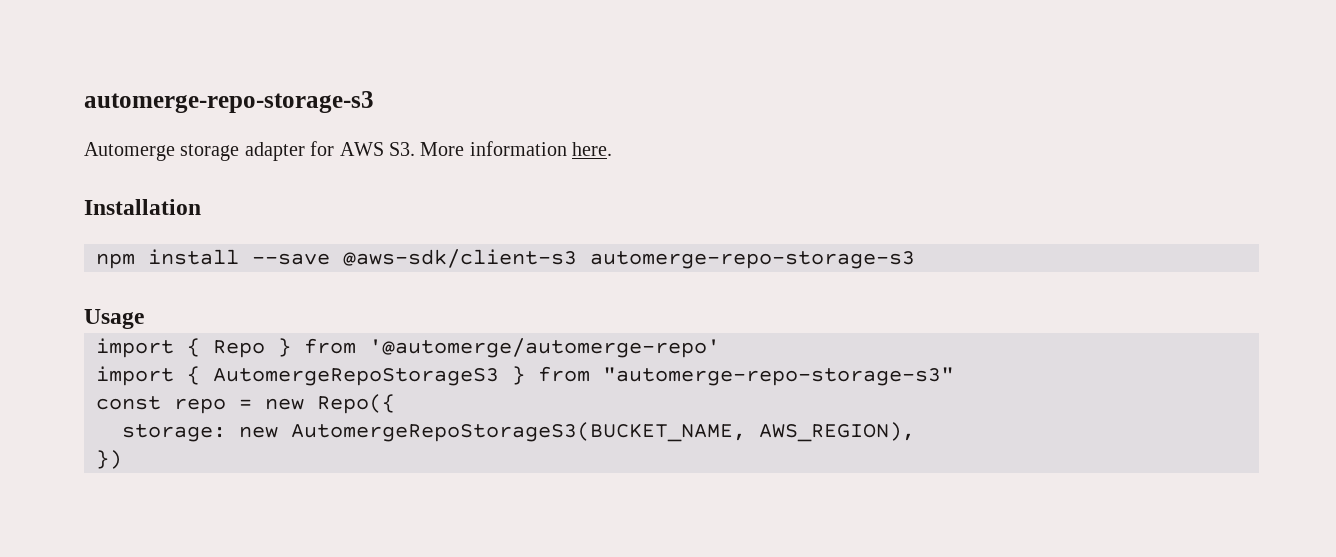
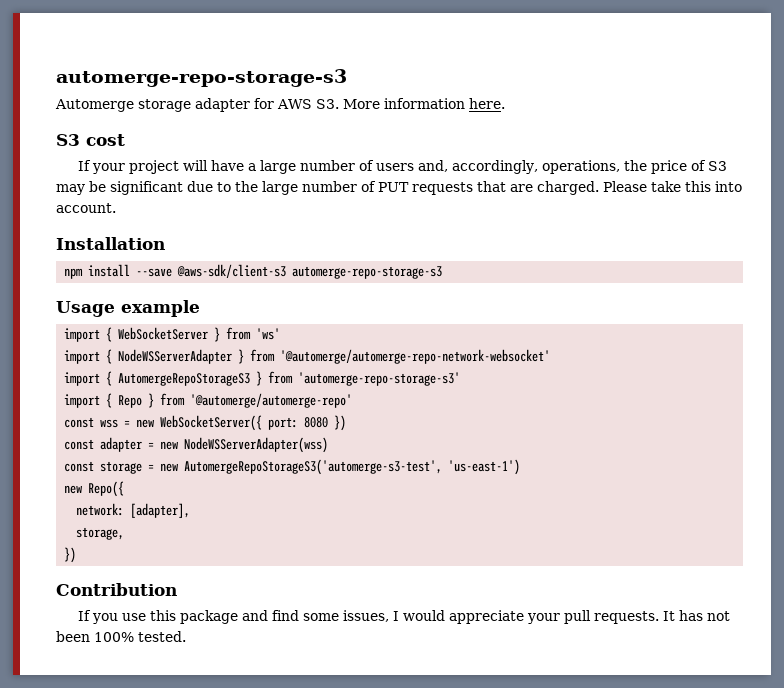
(613, 149) none -> [56,134,125,146] [78,160,728,174] [56,181,742,195] [56,203,116,213] // S3 cost // If your project will have a large number of users and, accordingly, operations, the price of S3 may be significant due to the large number of PUT requests that are charged. Please take this into account.
(144, 319) none -> [121,300,200,317] [64,327,281,342] [64,349,551,364] [64,371,461,386] example // import { WebSocketServer } from 'ws' // import { NodeWSServerAdapter } from '@automerge/automerge-repo-network-websocket' // import { AutomergeRepoStorageS3 } from 'automerge-repo-storage-s3'
[96,366,954,386] [96,394,395,414] [122,422,915,442] [96,450,122,469] import { AutomergeRepoStorageS3 } from "automerge-repo-storage-s3" // const repo = new Repo({ // storage: new AutomergeRepoStorageS3(BUCKET_NAME, AWS_REGION), // }) -> [64,415,347,431] [64,437,329,453] [64,459,521,475] [64,481,125,497] [76,503,191,518] [76,527,125,540] [64,547,77,563] [56,583,177,596] [78,610,731,624] [56,631,186,642] const wss = new WebSocketServer({ port: 8080 }) // const adapter = new NodeWSServerAdapter(wss) // const storage = new AutomergeRepoStorageS3('automerge-s3-test', 'us-east-1') // new Repo({ // network: [adapter], // storage, // }) // Contribution // If you use this package and find some issues, I would appreciate your pull requests. It has not been 100% tested.

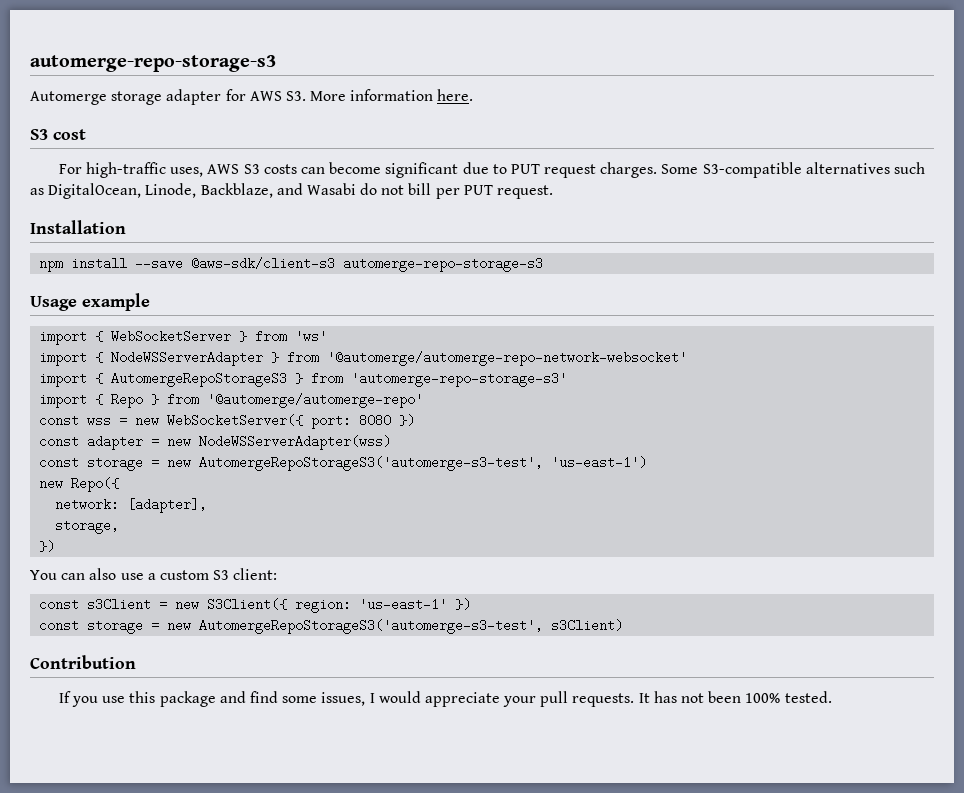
[78,160,728,174] [56,181,742,195] [56,203,116,213] If your project will have a large number of users and, accordingly, operations, the price of S3 may be significant due to the large number of PUT requests that are charged. Please take this into account. -> [58,162,925,178] [30,183,554,199] For high-traffic uses, AWS S3 costs can become significant due to PUT request charges. Some S3-compatible alternatives such as DigitalOcean, Linode, Backblaze, and Wasabi do not bill per PUT request.
(77, 555) none -> [30,568,278,580] [39,598,472,613] [39,619,624,634] // You can also use a custom S3 client: // const s3Client = new S3Client({ region: 'us-east-1' }) // const storage = new AutomergeRepoStorageS3('automerge-s3-test', s3Client)

